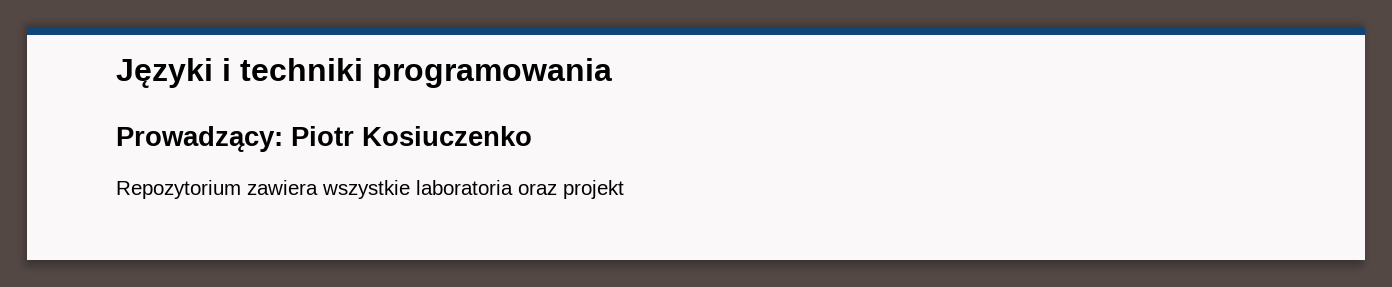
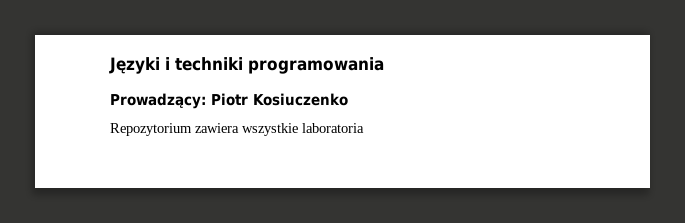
[518,180,624,199] oraz projekt -> (364, 128) none

